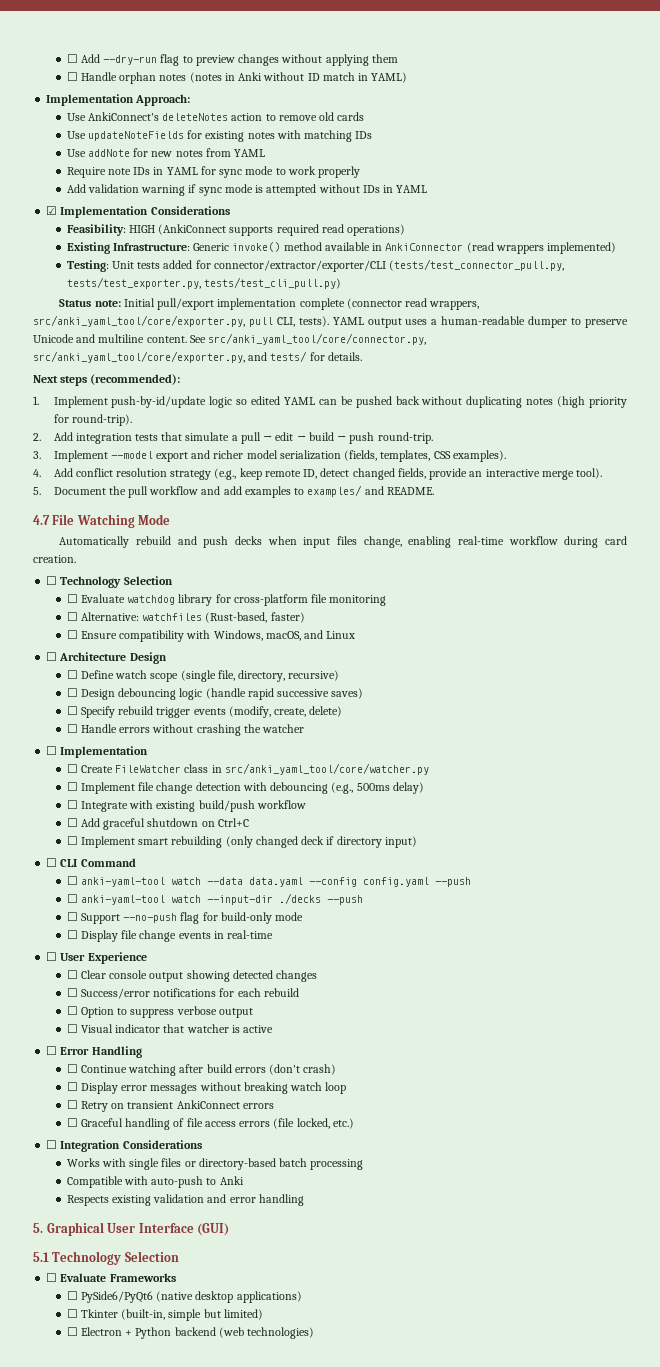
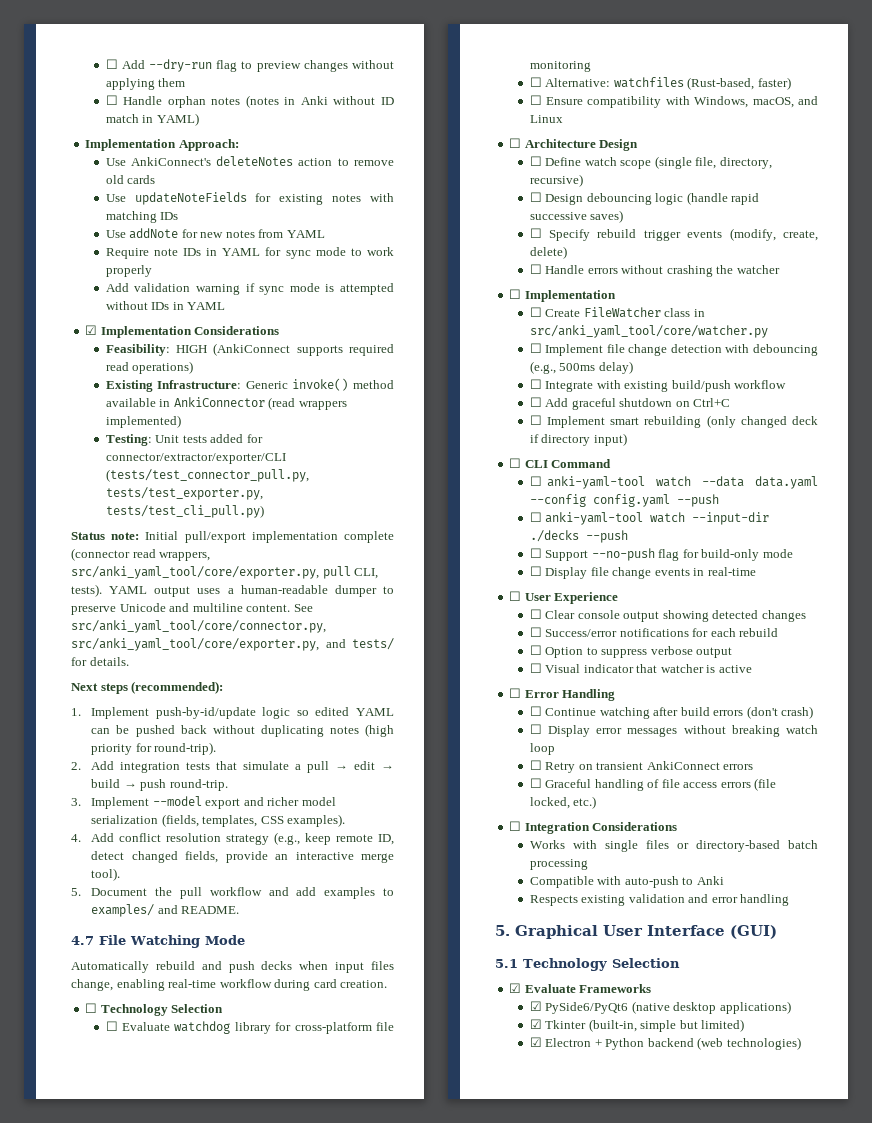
[46,1273,58,1282] ☐ -> [509,983,522,993] ☑
[66,1291,78,1300] ☐ -> [529,1001,542,1011] ☑
[66,1309,78,1318] ☐ -> [529,1019,542,1029] ☑
[66,1327,78,1336] ☐ -> [529,1037,542,1047] ☑

